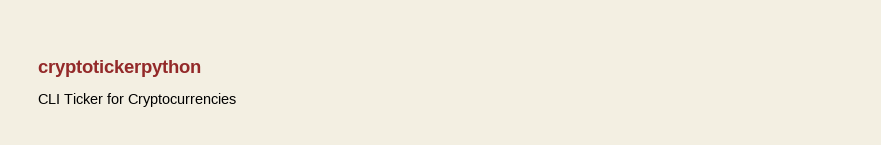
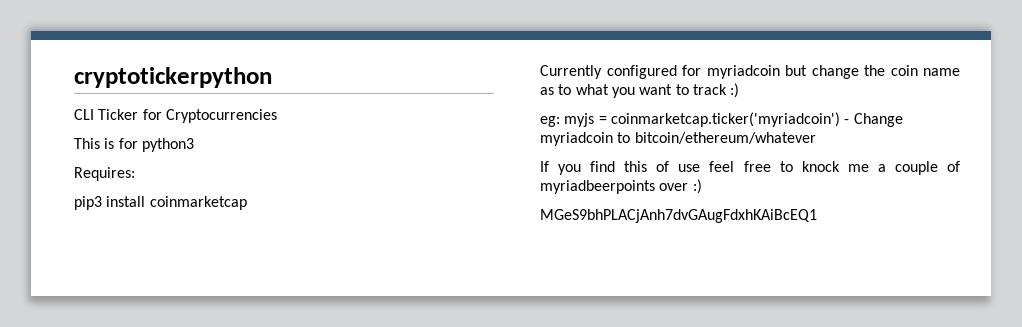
(236, 100) none -> [74,138,194,152] [74,167,135,181] [74,196,247,210] [540,65,960,79] [540,83,740,98] [540,112,903,127] [540,132,816,146] [540,161,960,175] [540,179,702,194] [540,209,817,223] // This is for python3 // Requires: // pip3 install coinmarketcap // Currently configured for myriadcoin but change the coin name as to what you want to track :) // eg: myjs = coinmarketcap.ticker('myriadcoin') - Change myriadcoin to bitcoin/ethereum/whatever // If you find this of use feel free to knock me a couple of myriadbeerpoints over :) // MGeS9bhPLACjAnh7dvGAugFdxhKAiBcEQ1

